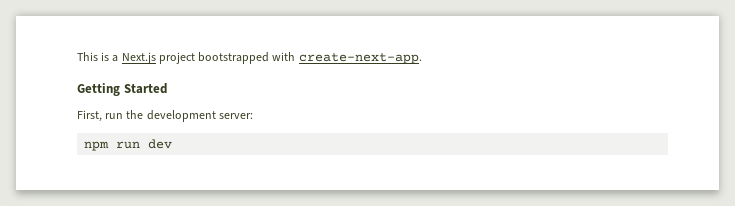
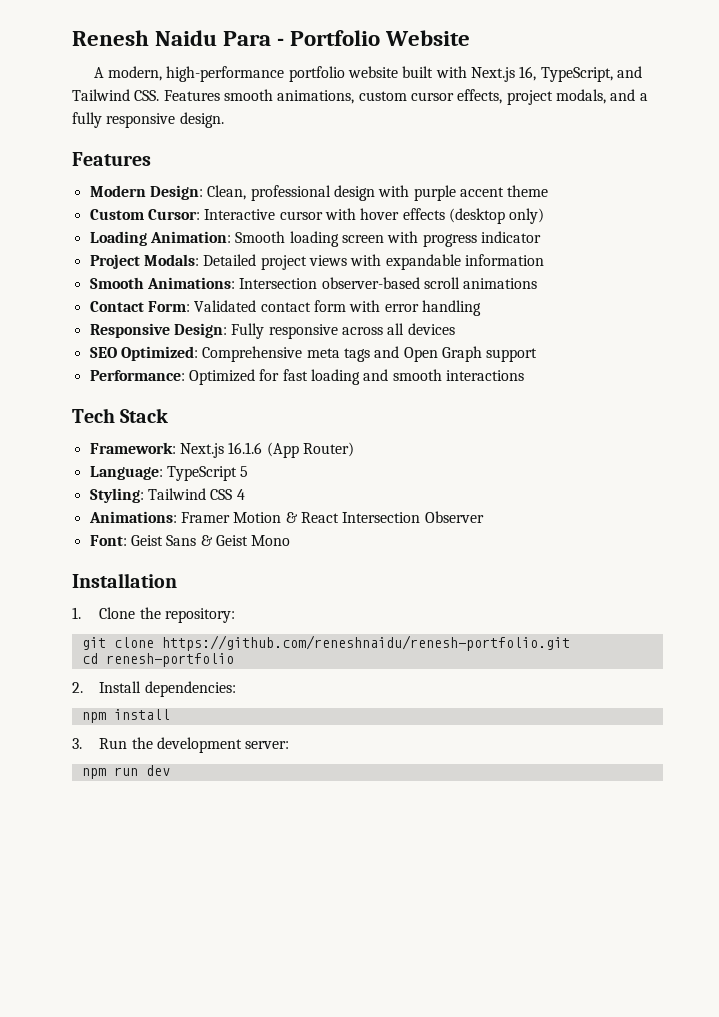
[77,52,422,64] [77,83,167,96] [77,110,124,122] This is a Next.js project bootstrapped with create-next-app. // Getting Started // First, run -> [72,30,471,46] [93,66,643,82] [72,89,648,105] [72,112,224,128] [72,152,151,166] [89,185,549,201] [89,208,545,224] [89,231,541,247] [89,254,544,270] [89,277,538,289] [89,300,481,316] [89,323,455,339] [89,346,538,362] [89,369,524,385] [72,408,169,423] [89,442,354,458] [89,466,249,481] [89,488,245,503] [88,511,484,523] [89,535,291,546] [72,573,177,588] [72,607,236,623] [81,635,570,651] [81,653,234,667] [72,681,236,697] [81,709,170,723] [72,738,128,749] Renesh Naidu Para - Portfolio Website // A modern, high-performance portfolio website built with Next.js 16, TypeScript, and Tailwind CSS. Features smooth animations, custom cursor effects, project modals, and a fully responsive design. // Features // Modern Design: Clean, professional design with purple accent theme // Custom Cursor: Interactive cursor with hover effects (desktop only) // Loading Animation: Smooth loading screen with progress indicator // Project Modals: Detailed project views with expandable information // Smooth Animations: Intersection observer-based scroll animations // Contact Form: Validated contact form with error handling // Responsive Design: Fully responsive across all devices // SEO Optimized: Comprehensive meta tags and Open Graph support // Performance: Optimized for fast loading and smooth interactions // Tech Stack // Framework: Next.js 16.1.6 (App Router) // Language: TypeScript 5 // Styling: Tailwind CSS 4 // Animations: Framer Motion & React Intersection Observer // Font: Geist Sans & Geist Mono // Installation // 1. Clone the repository: // git clone https://github.com/reneshnaidu/renesh-portfolio.git // cd renesh-portfolio // 2. Install dependencies: // npm install // 3. Run

